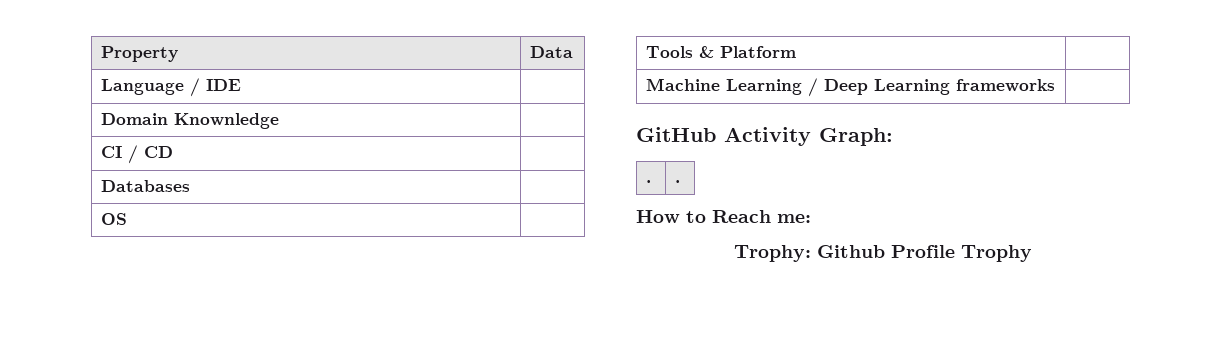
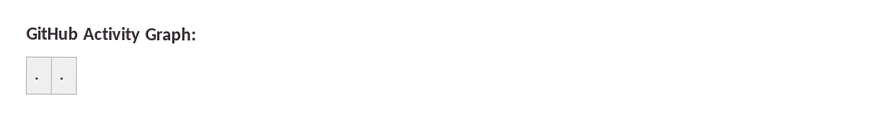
[100,46,178,62] [529,46,573,58] [100,78,241,97] [100,113,279,129] [100,145,173,164] [100,180,190,192] [100,213,127,225] [645,46,796,58] [645,78,1055,97] Property | Data // Language / IDE | // Domain Knownledge | // CI / CD | // Databases | // OS | // Tools & Platform | // Machine Learning / Deep Learning frameworks | // -> (26, 33) none
[636,210,811,223] [734,245,1032,262] // How to Reach me: // Trophy: Github Profile Trophy -> (64, 78) none

